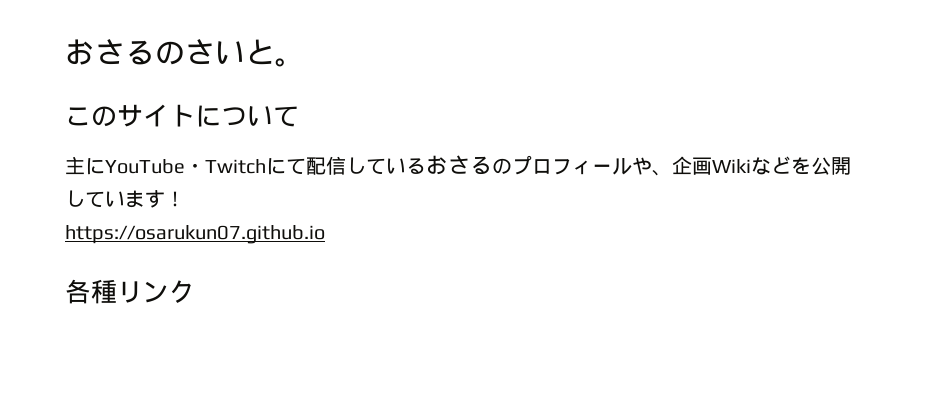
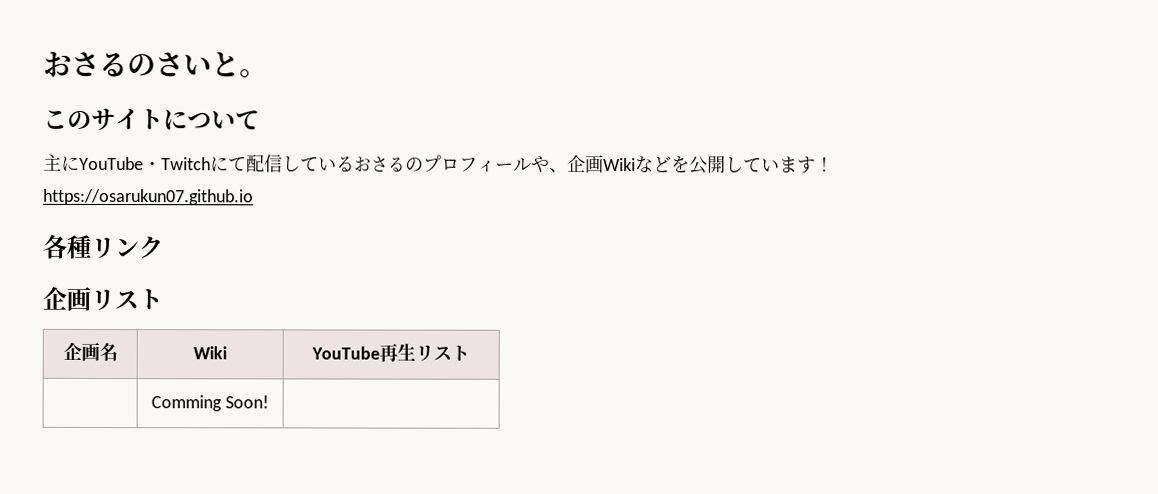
(195, 291) none -> [42,286,163,311] [62,341,118,362] [193,346,227,360] [311,343,470,363] [151,395,269,412] // 企画リスト // 企画名 | Wiki | YouTube再生リスト // | Comming Soon! |

